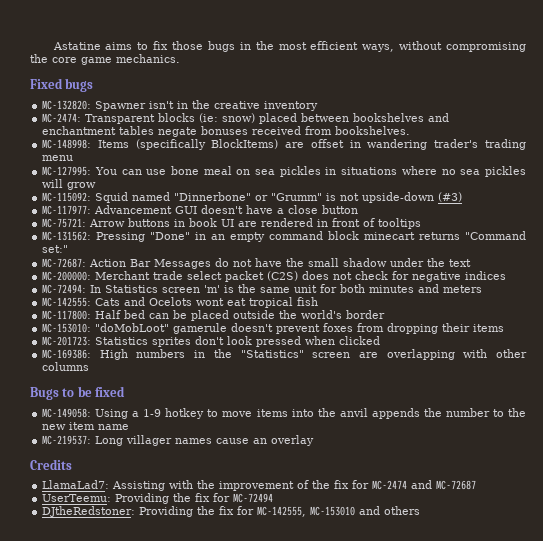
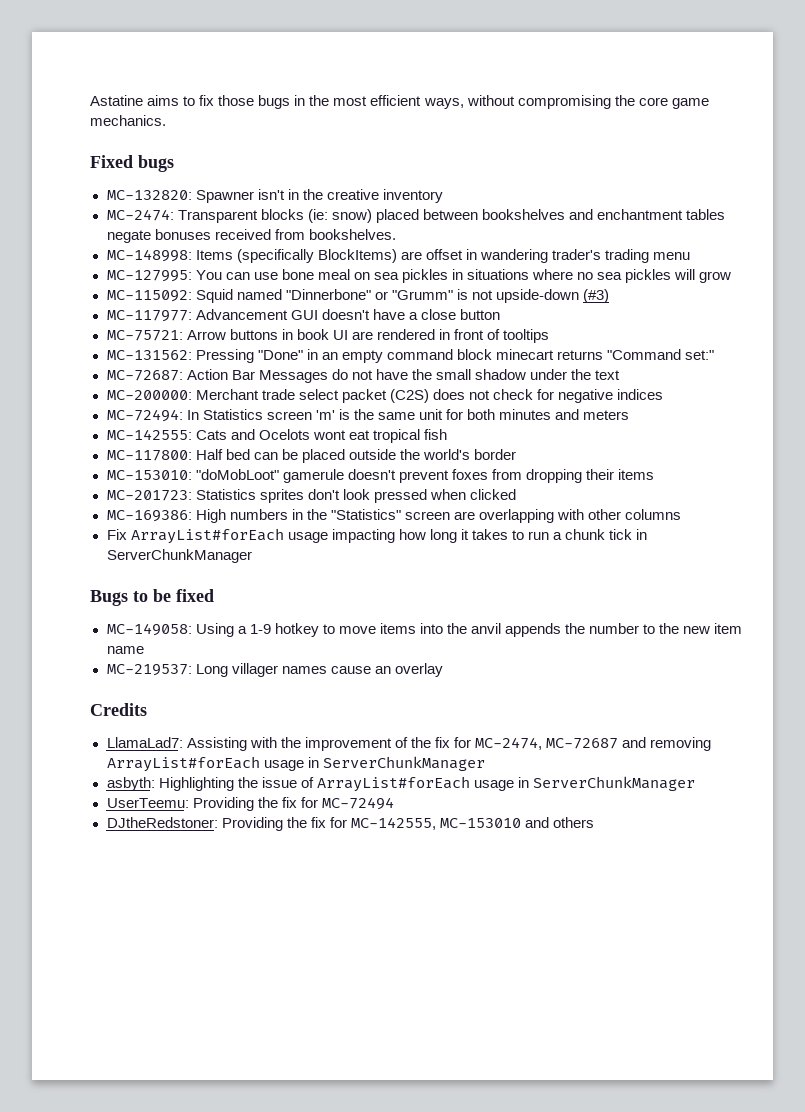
(90, 366) none -> [106,528,648,544] [106,549,252,563] // Fix ArrayList#forEach usage impacting how long it takes to run a chunk tick in ServerChunkManager
[372,480,477,490] MC-2474 and MC-72687 -> [474,737,712,751] [106,756,485,772] [106,776,695,792] MC-2474, MC-72687 and removing ArrayList#forEach usage in ServerChunkManager // asbyth: Highlighting the issue of ArrayList#forEach usage in ServerChunkManager

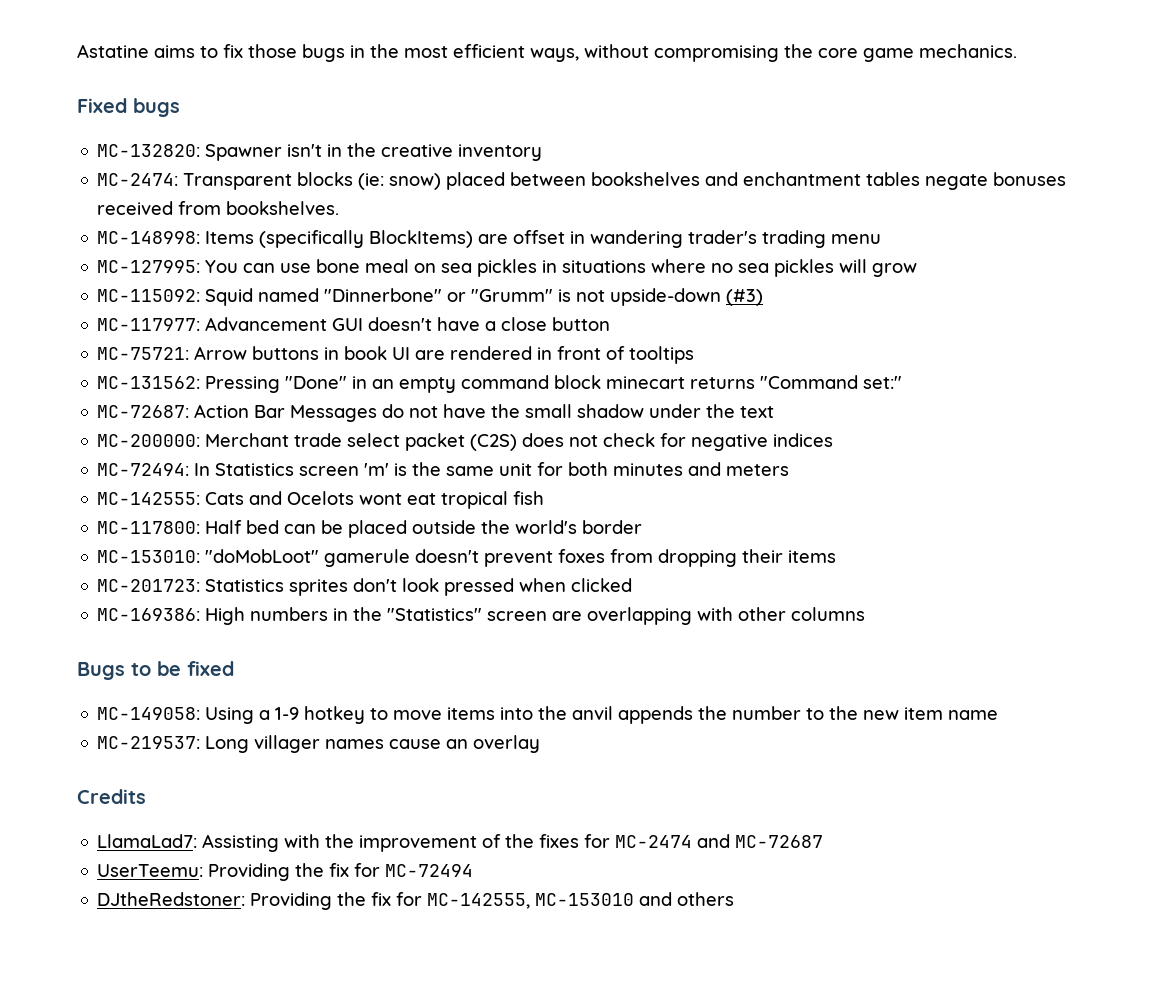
[106,528,648,544] [106,549,252,563] // Fix ArrayList#forEach usage impacting how long it takes to run a chunk tick in ServerChunkManager -> (866, 614) none
[434,737,712,751] [106,756,485,772] [106,776,695,792] fix for MC-2474, MC-72687 and removing ArrayList#forEach usage in ServerChunkManager // asbyth: Highlighting the issue of ArrayList#forEach usage in ServerChunkManager -> [539,834,824,848] fixes for MC-2474 and MC-72687

